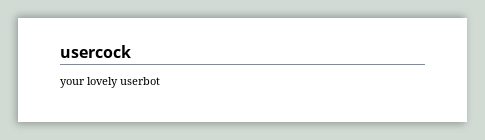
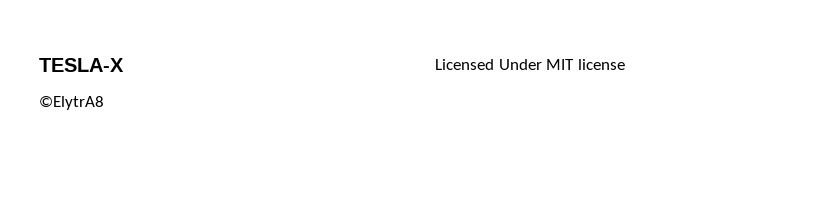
[60,45,131,58] [60,77,160,88] usercock // your lovely userbot -> [39,58,124,72] [39,96,104,110] [435,59,625,70] TESLA-X // ©ElytrA8 // Licensed Under MIT license

